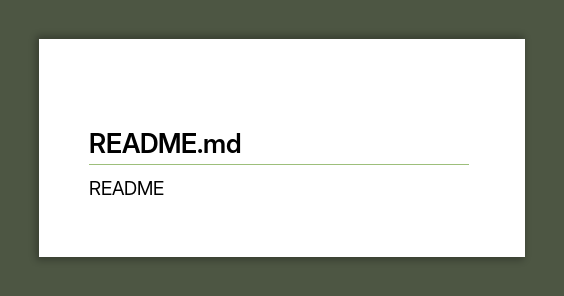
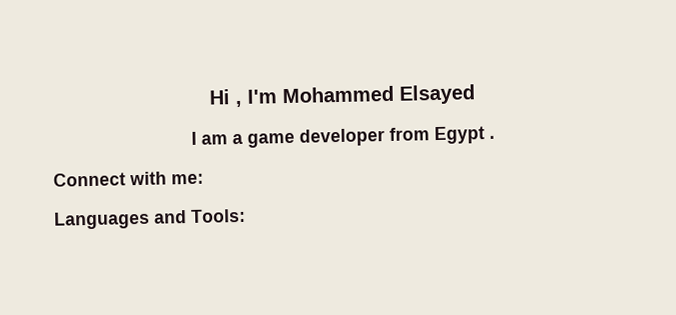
[89,133,242,153] [89,181,164,195] README.md // README -> [208,84,475,108] [190,126,495,148] [53,171,204,187] [54,208,246,230] Hi , I'm Mohammed Elsayed // I am a game developer from Egypt . // Connect with me: // Languages and Tools:

